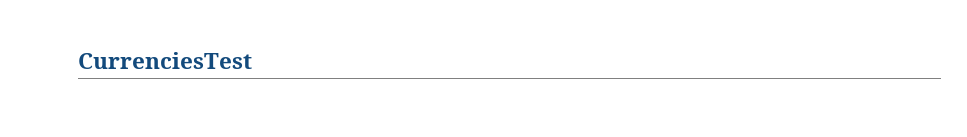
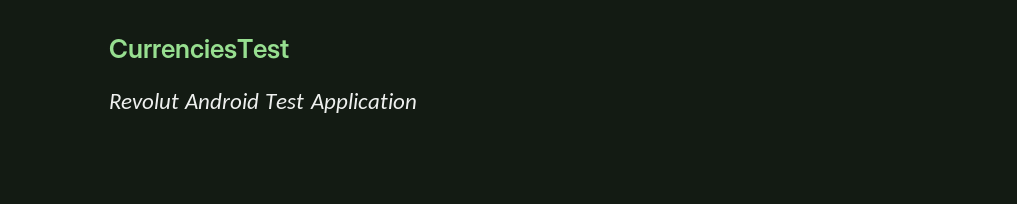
(252, 60) none -> [109,93,417,113] // Revolut Android Test Application

